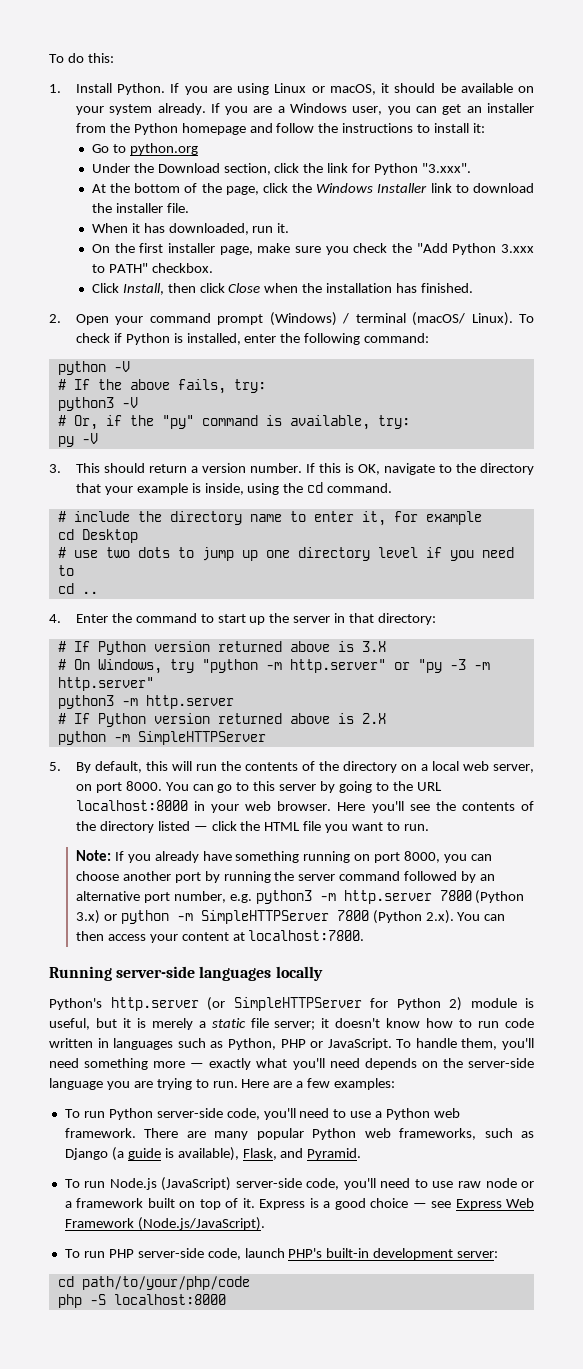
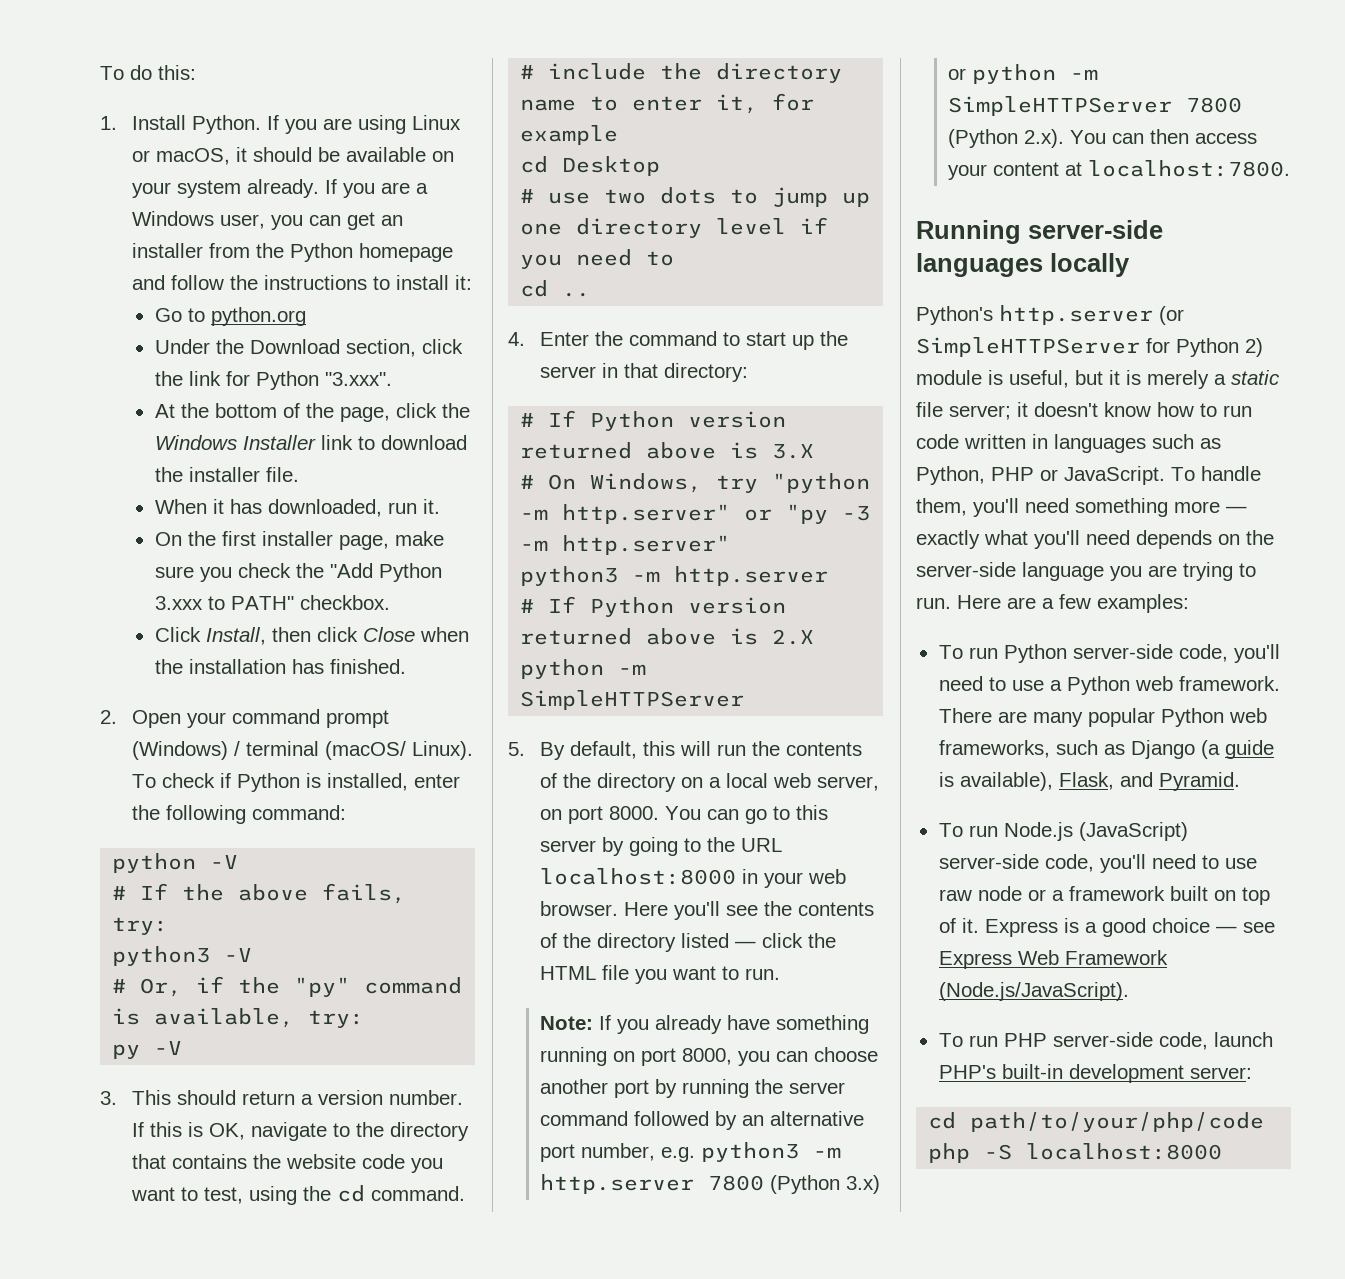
[104,483,244,495] your example is inside, -> [172,1154,444,1173] [131,1187,244,1204] contains the website code you want to test,

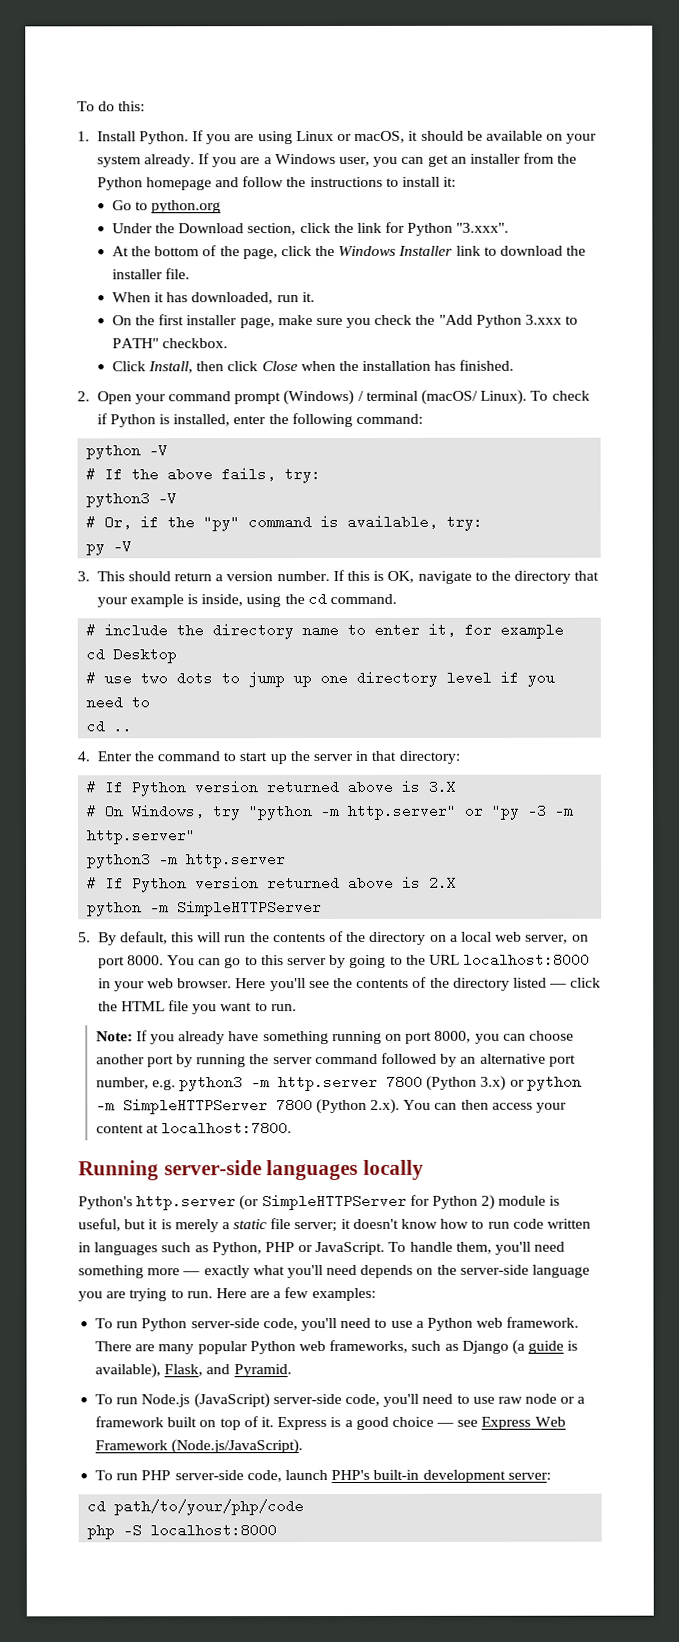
[172,1154,444,1173] [131,1187,244,1204] contains the website code you want to test, -> [96,594,244,608] your example is inside,

